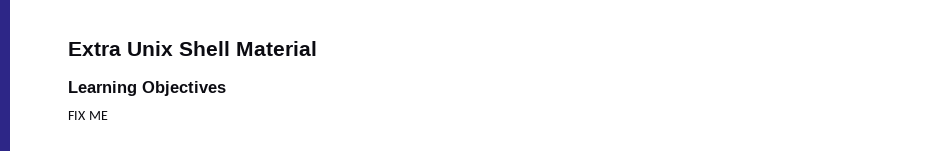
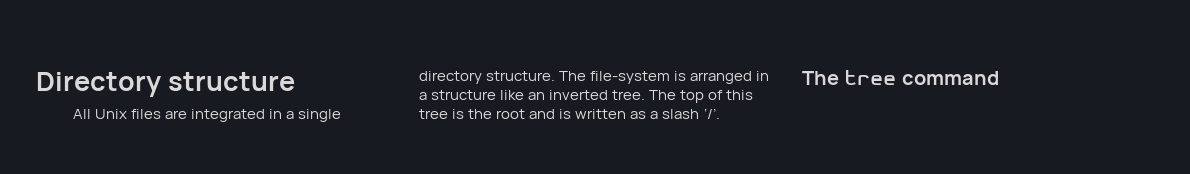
[68,41,317,56] [68,81,226,96] [68,111,108,120] Extra Unix Shell Material // Learning Objectives // FIX ME -> [36,72,296,97] [72,109,342,122] [419,71,770,84] [419,90,754,103] [419,108,720,119] [802,70,999,85] Directory structure // All Unix files are integrated in a single directory structure. The file-system is arranged in a structure like an inverted tree. The top of this tree is the root and is written as a slash ‘/’. // The tree command

